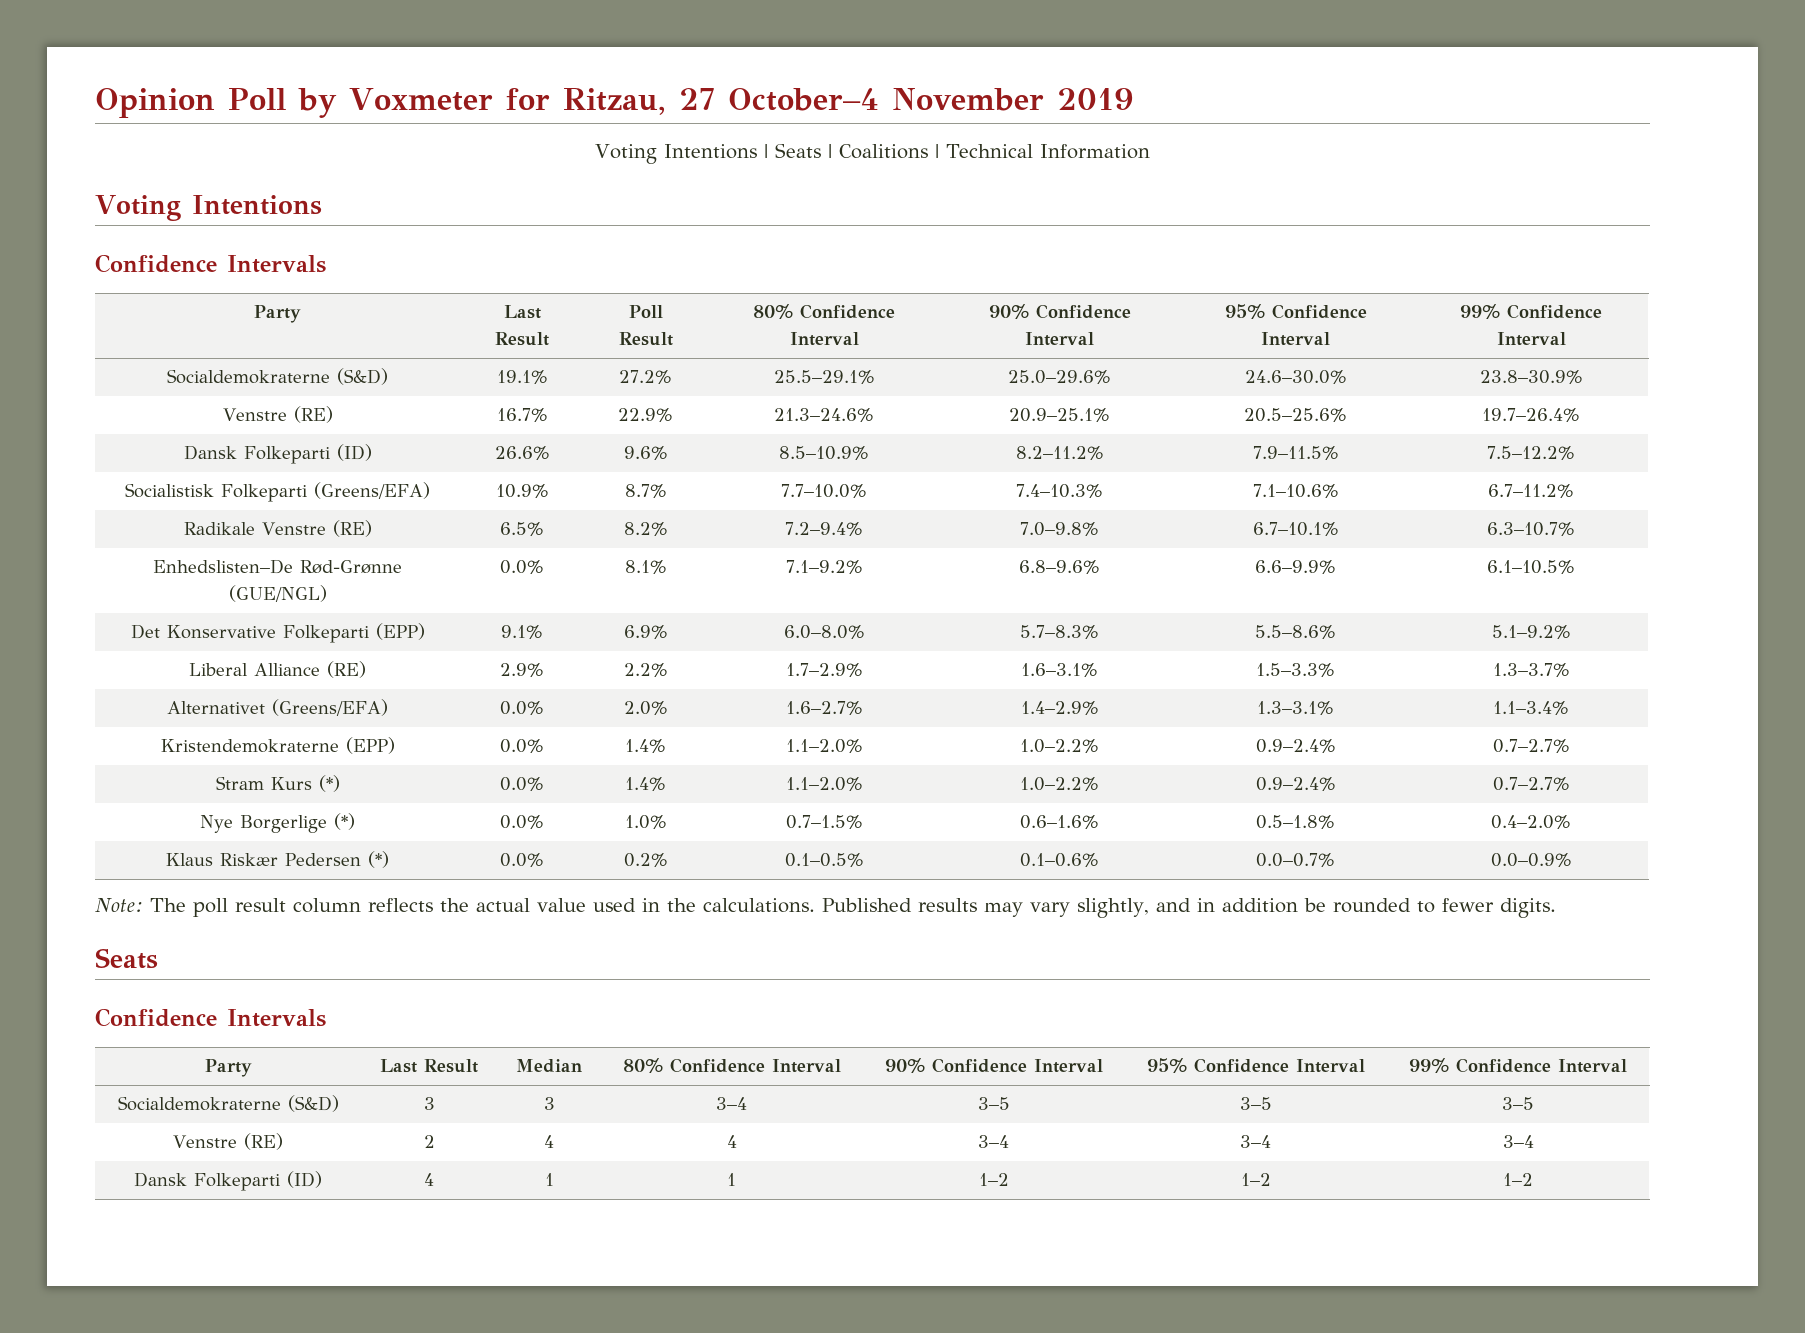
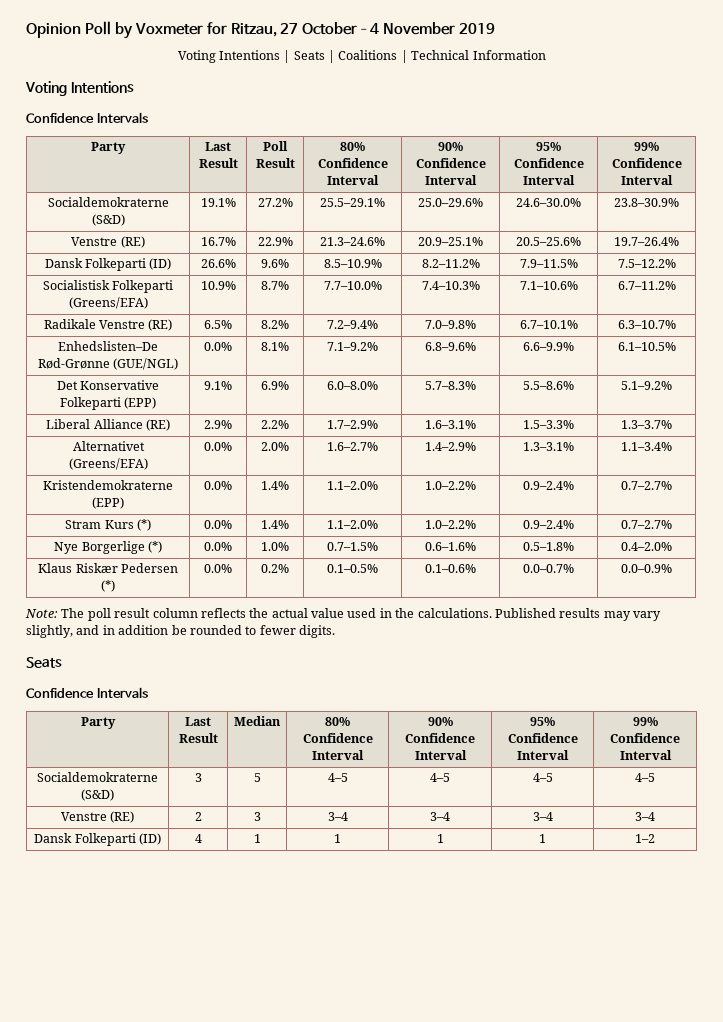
[543,1097,555,1110] [716,1097,747,1110] [977,1097,1010,1110] [1239,1097,1272,1110] [1502,1097,1534,1110] 3 | 3–4 | 3–5 | 3–5 | 3–5 -> [253,773,261,782] [327,773,348,782] [430,773,450,782] [532,773,553,782] [635,773,655,782] 5 | 4–5 | 4–5 | 4–5 | 4–5
[544,1135,554,1148] [726,1135,737,1148] 4 | 4 -> [253,812,261,821] [327,812,348,821] 3 | 3–4
[978,1173,1009,1186] [1240,1173,1271,1186] [1503,1173,1533,1186] 1–2 | 1–2 | 1–2 -> [436,834,444,843] [539,834,546,843] [635,834,655,843] 1 | 1 | 1–2

